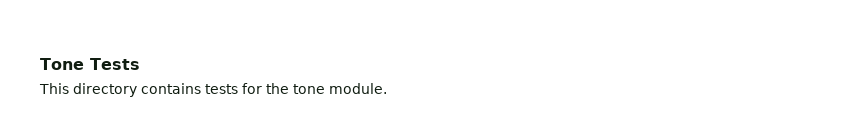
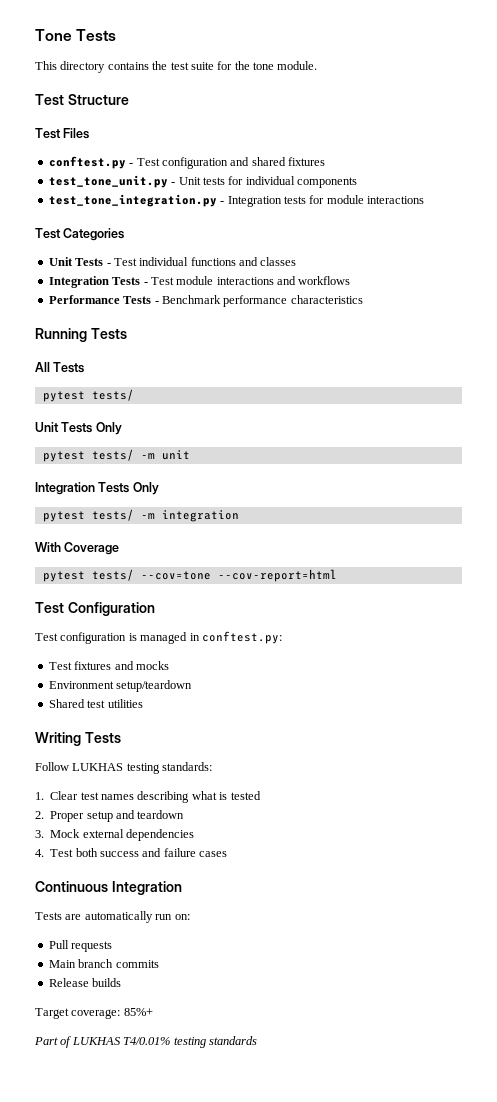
[205,84,238,94] tests -> [152,61,214,70] the test suite
(387, 88) none -> [35,94,129,105] [35,128,90,139] [48,156,325,169] [48,175,357,188] [48,194,424,207] [35,228,125,241] [48,257,297,266] [48,276,351,288] [48,295,363,307] [35,328,127,342] [35,362,85,373] [42,389,134,402] [35,422,122,435] [42,449,190,462] [35,482,159,495] [42,509,239,522] [35,542,120,555] [42,569,337,582] [35,602,155,616] [35,631,282,644] [48,661,169,670] [48,680,193,692] [48,699,143,708] [35,732,121,746] [35,762,213,774] [35,791,261,803] [35,810,185,822] [35,829,194,841] [35,848,228,857] [35,881,182,895] [35,911,190,923] [48,940,113,952] [48,959,159,968] [48,978,122,987] [35,1008,153,1019] [34,1036,257,1048] // Test Structure // Test Files // conftest.py - Test configuration and shared fixtures // test_tone_unit.py - Unit tests for individual components // test_tone_integration.py - Integration tests for module interactions // Test Categories // Unit Tests - Test individual functions and classes // Integration Tests - Test module interactions and workflows // Performance Tests - Benchmark performance characteristics // Running Tests // All Tests // pytest tests/ // Unit Tests Only // pytest tests/ -m unit // Integration Tests Only // pytest tests/ -m integration // With Coverage // pytest tests/ --cov=tone --cov-report=html // Test Configuration // Test configuration is managed in conftest.py: // Test fixtures and mocks // Environment setup/teardown // Shared test utilities // Writing Tests // Follow LUKHAS testing standards: // 1. Clear test names describing what is tested // 2. Proper setup and teardown // 3. Mock external dependencies // 4. Test both success and failure cases // Continuous Integration // Tests are automatically run on: // Pull requests // Main branch commits // Release builds // Target coverage: 85%+ // Part of LUKHAS T4/0.01% testing standards

